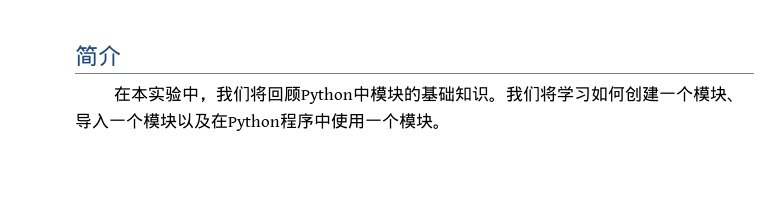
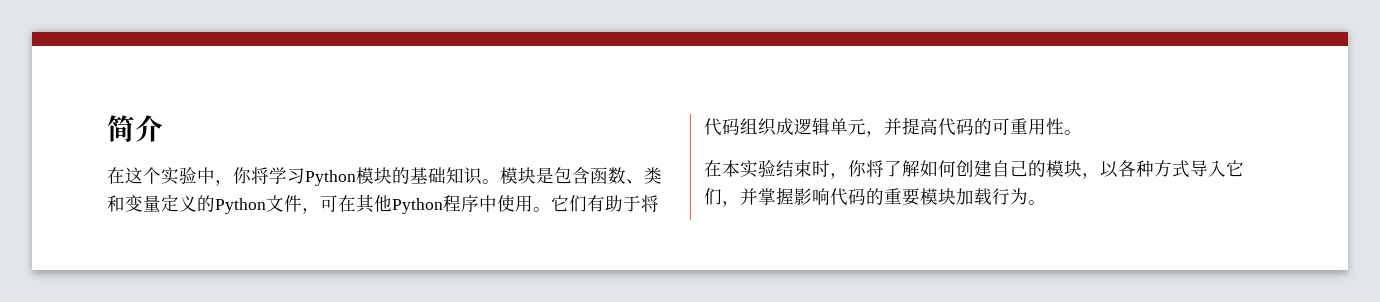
[131,86,149,102] 本 -> [125,167,161,184] 这个
[216,86,745,104] [75,113,433,131] 我们将回顾Python中模块的基础知识。我们将学习如何创建一个模块、导入一个模块以及在Python程序中使用一个模块 -> [233,167,662,186] [107,194,659,214] [704,117,1082,137] [704,160,1244,179] [704,187,1028,207] 你将学习Python模块的基础知识。模块是包含函数、类和变量定义的Python文件，可在其他Python程序中使用。它们有助于将代码组织成逻辑单元，并提高代码的可重用性。 // 在本实验结束时，你将了解如何创建自己的模块，以各种方式导入它们，并掌握影响代码的重要模块加载行为

